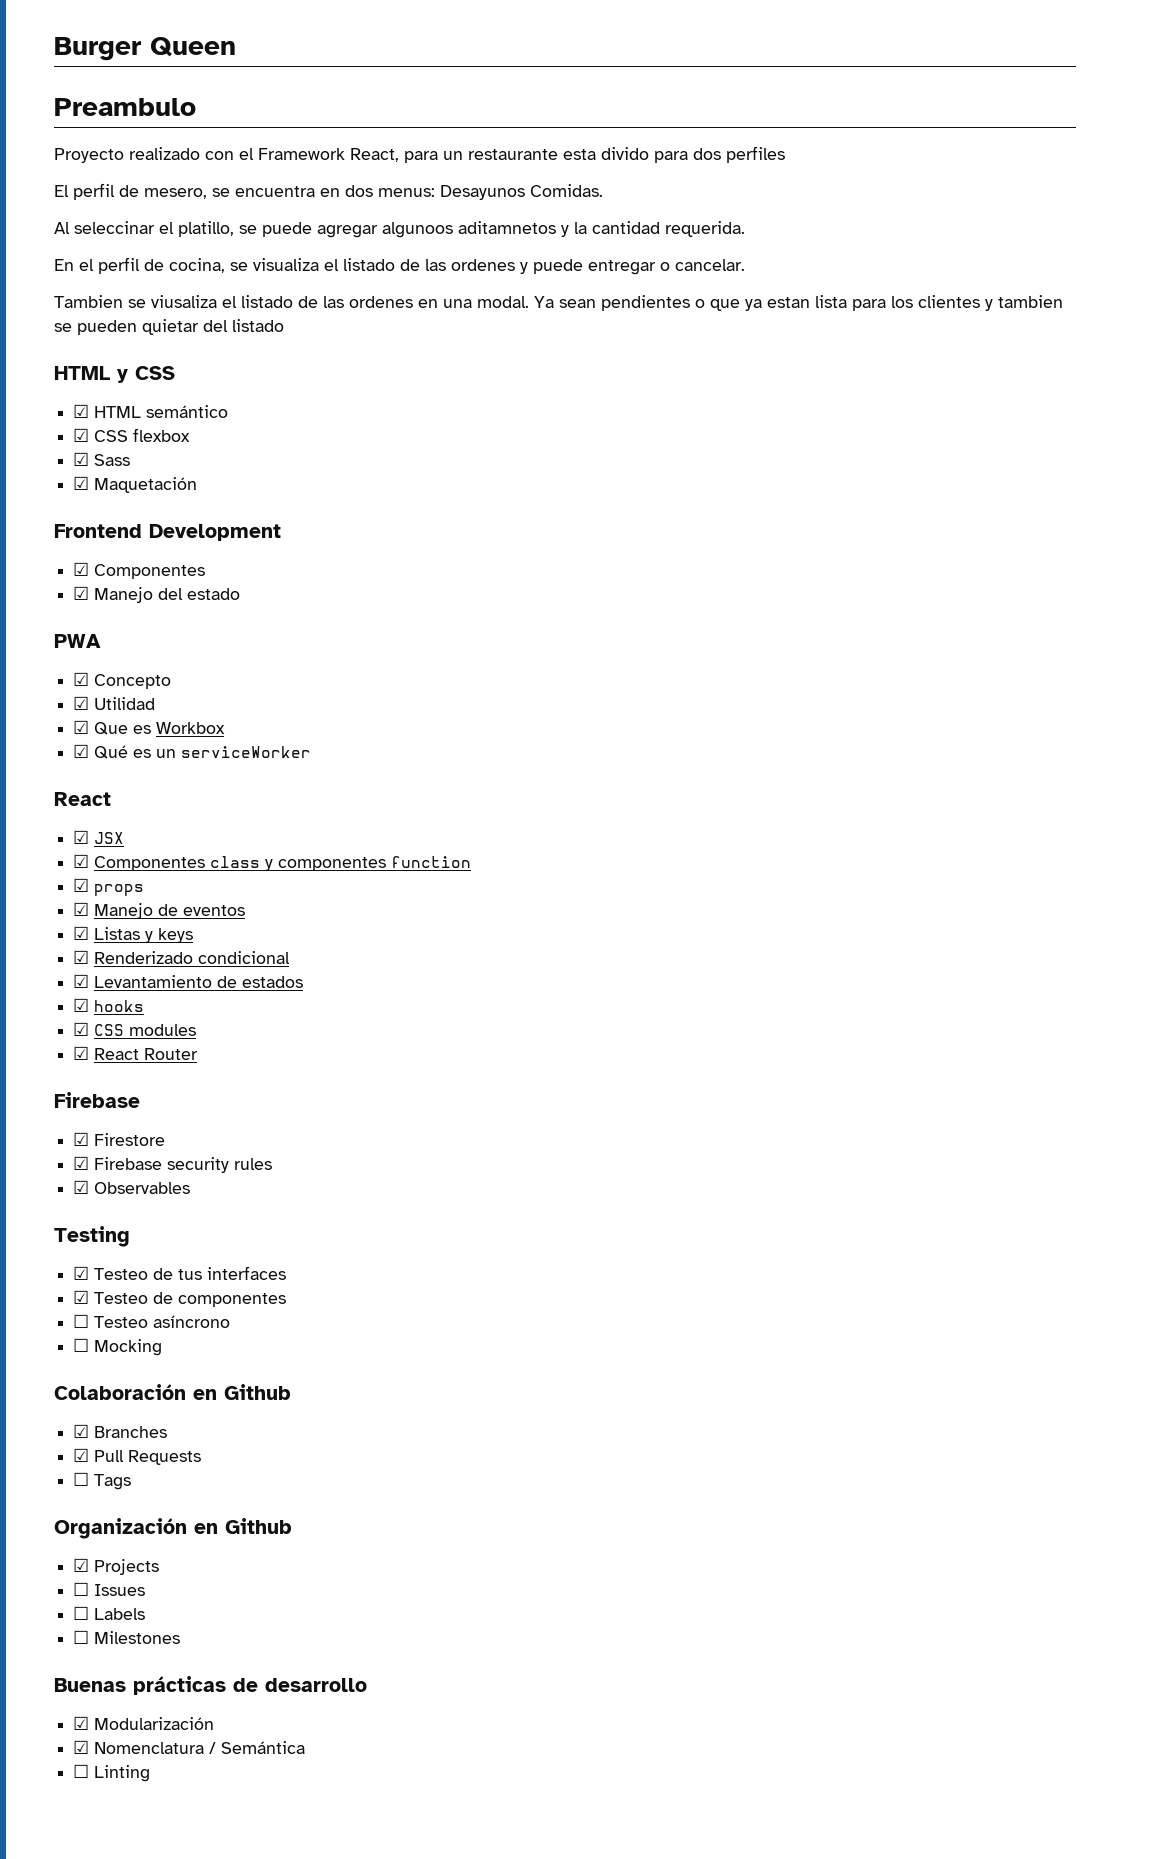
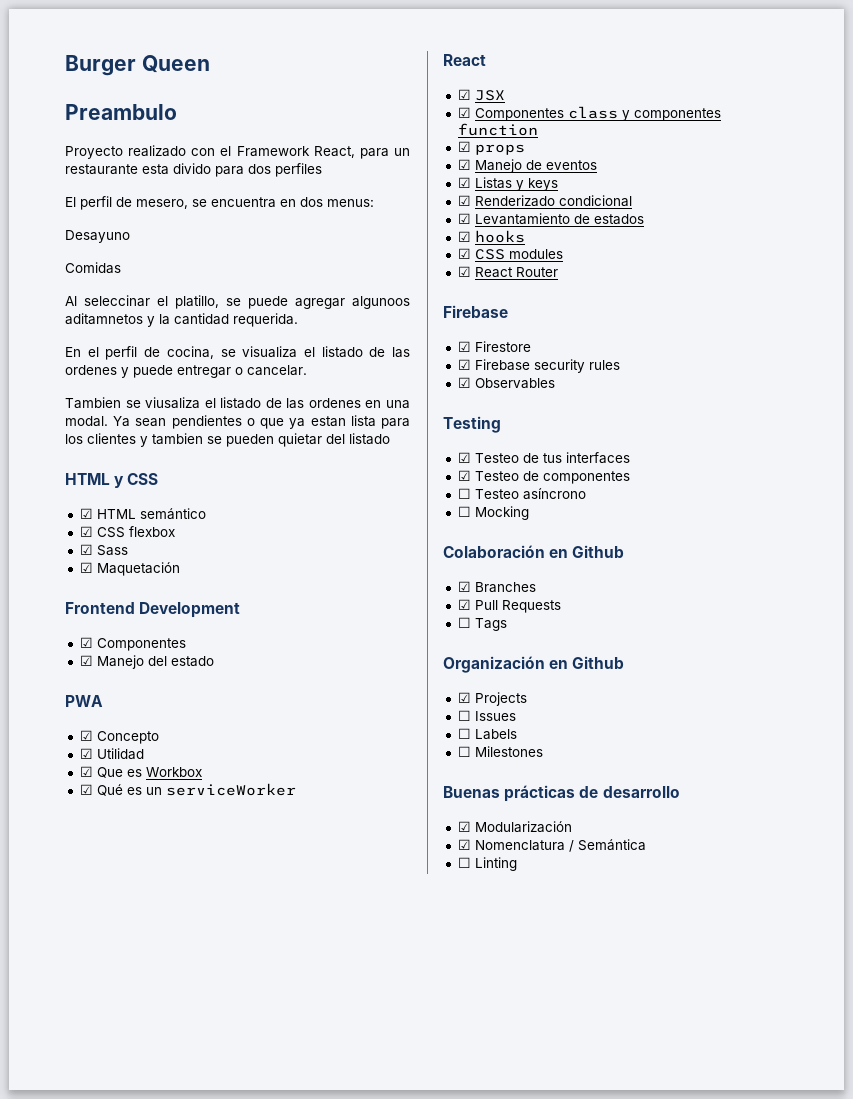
[440,184,603,200] Desayunos Comidas. -> [65,230,130,243] [65,262,121,274] // Desayuno // Comidas

